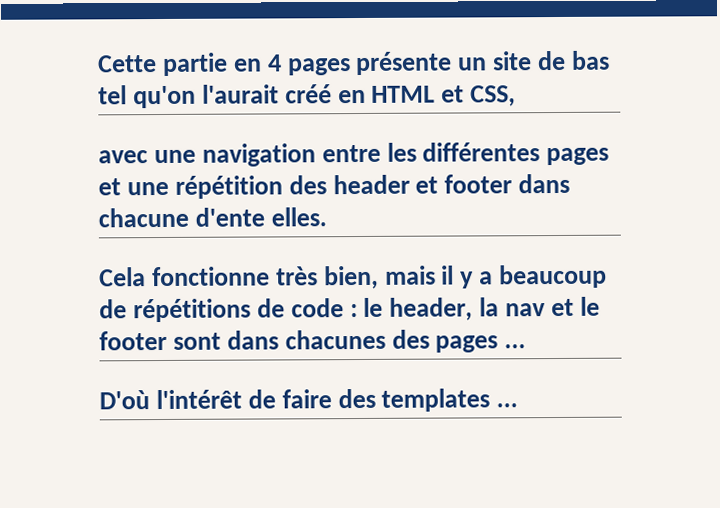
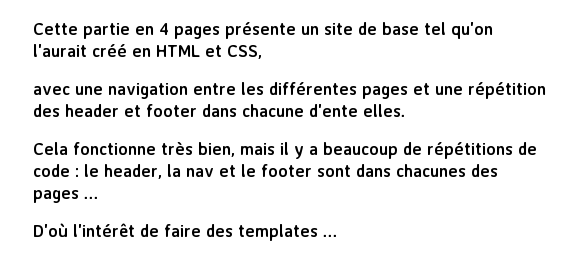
[570,50,610,70] bas -> [382,22,419,35] base

